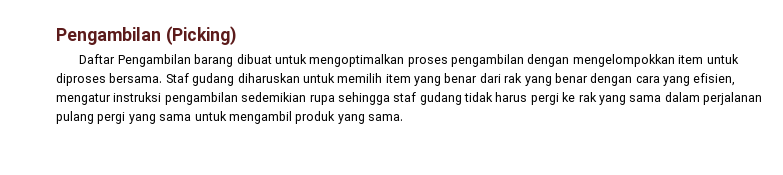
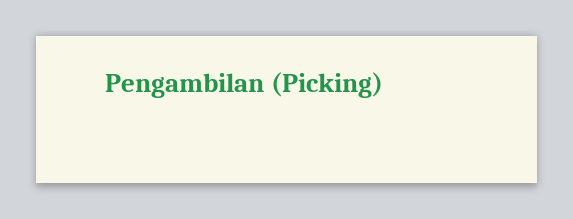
[79,54,739,67] [56,73,736,86] [56,92,762,105] [56,111,403,124] // Daftar Pengambilan barang dibuat untuk mengoptimalkan proses pengambilan dengan mengelompokkan item untuk diproses bersama. Staf gudang diharuskan untuk memilih item yang benar dari rak yang benar dengan cara yang efisien, mengatur instruksi pengambilan sedemikian rupa sehingga staf gudang tidak harus pergi ke rak yang sama dalam perjalanan pulang pergi yang sama untuk mengambil produk yang sama. -> (384, 85) none

